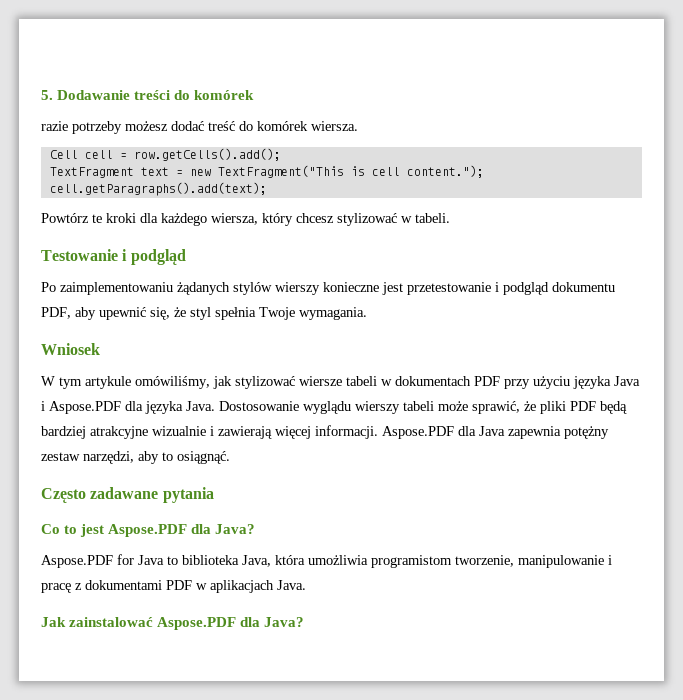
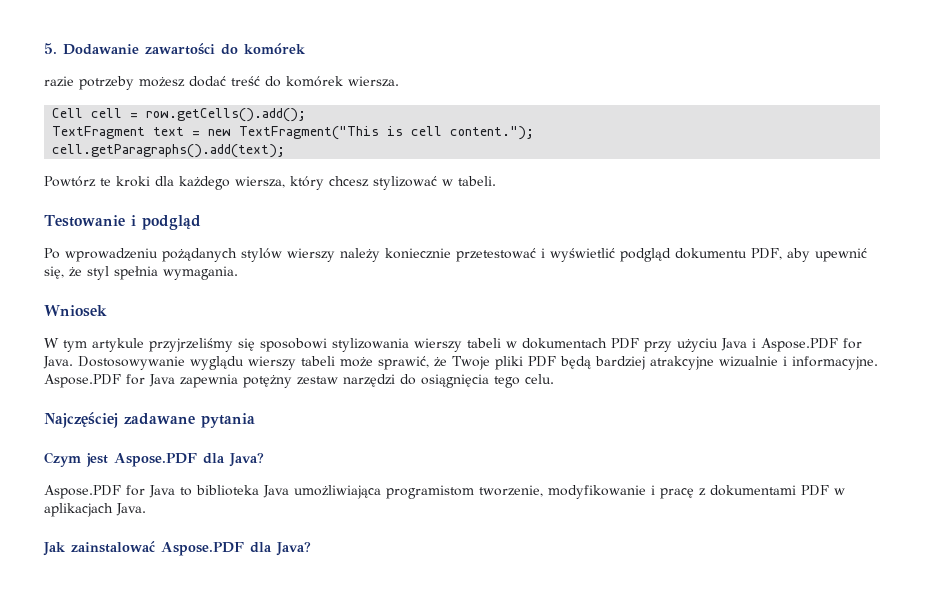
[134,90,171,100] treści -> [145,43,215,55] zawartości
[60,282,499,295] zaimplementowaniu żądanych stylów wierszy konieczne jest przetestowanie i -> [65,248,615,262] wprowadzeniu pożądanych stylów wierszy należy koniecznie przetestować i wyświetlić
[259,307,295,320] Twoje -> (158, 273) none
[135,376,342,389] omówiliśmy, jak stylizować wiersze -> [149,338,462,352] przyjrzeliśmy się sposobowi stylizowania wierszy
[573,376,611,389] języka -> (718, 345) none
[125,401,299,414] dla języka Java. Dostosowanie -> [843,338,862,349] [43,356,185,370] for Java. Dostosowywanie
(536, 406) none -> [452,356,490,370] Twoje
[218,425,609,439] [41,451,230,464] [41,488,86,503] zawierają więcej informacji. Aspose.PDF dla Java zapewnia potężny zestaw narzędzi, aby to osiągnąć. // Często -> [792,356,878,370] [44,374,554,388] [44,412,118,428] informacyjne. Aspose.PDF for Java zapewnia potężny zestaw narzędzi do osiągnięcia tego celu. // Najczęściej
[41,524,78,534] Co to -> [44,452,81,467] Czym
[242,555,368,567] Java, która umożliwia -> [263,485,381,499] Java umożliwiająca
[518,555,604,568] manipulowanie -> [548,485,646,499] modyfikowanie

